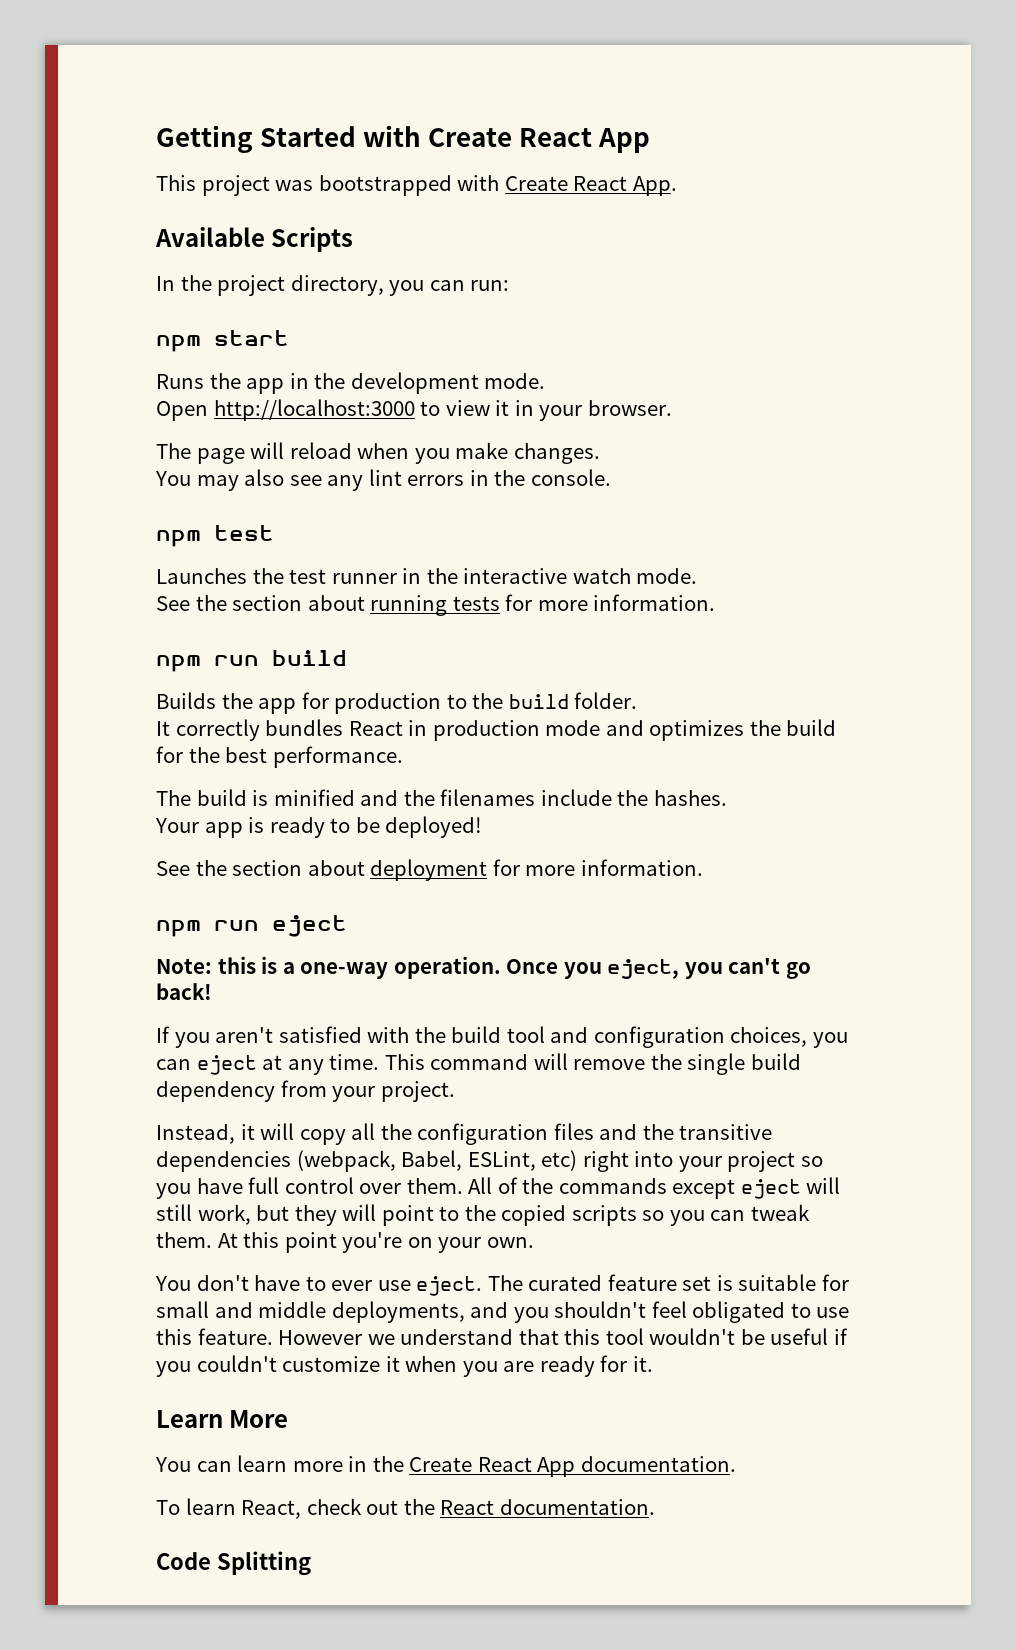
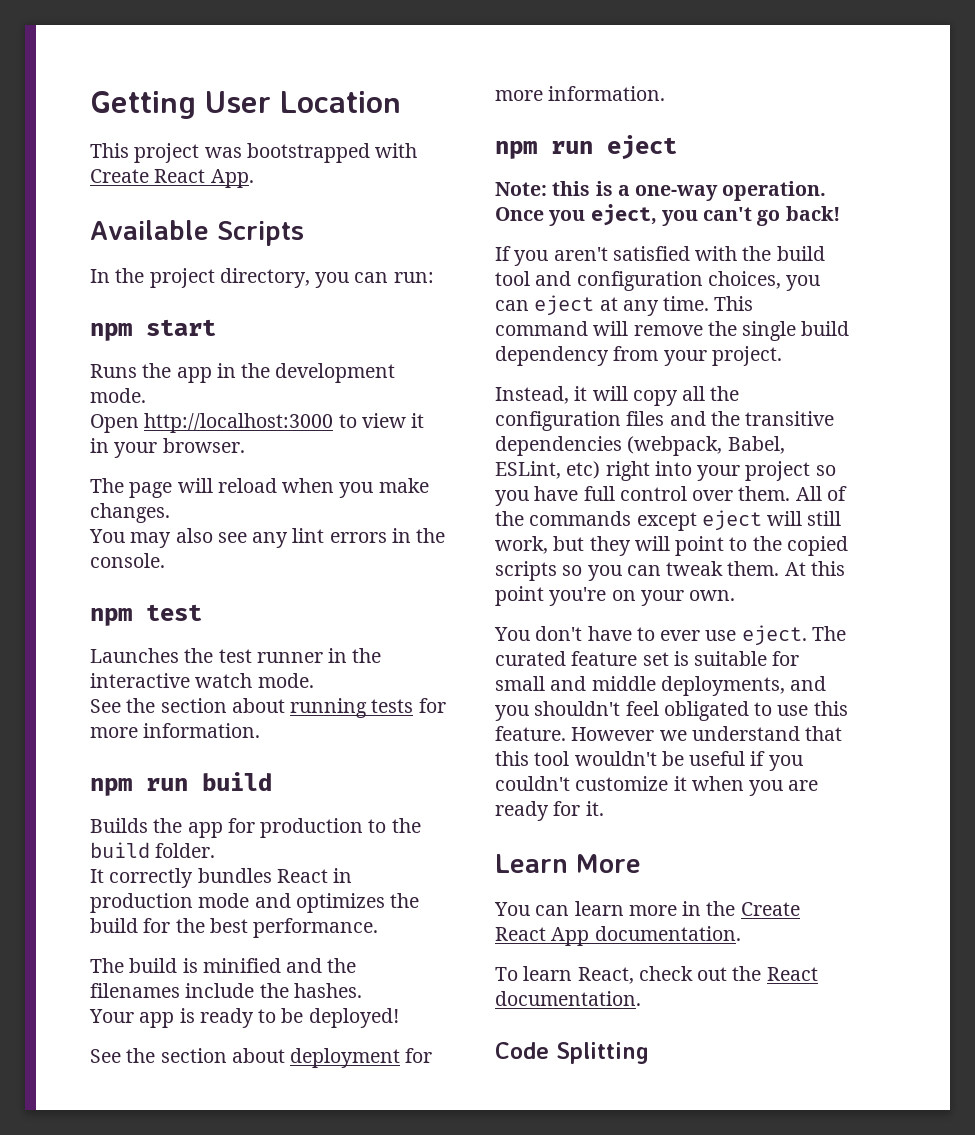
[260,125,651,153] Started with Create React App -> [205,91,401,113] User Location

